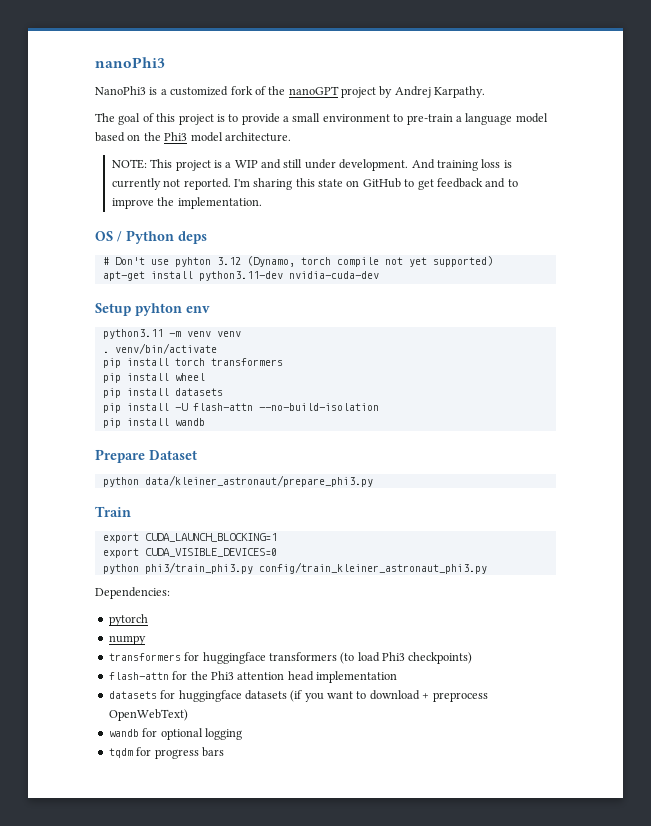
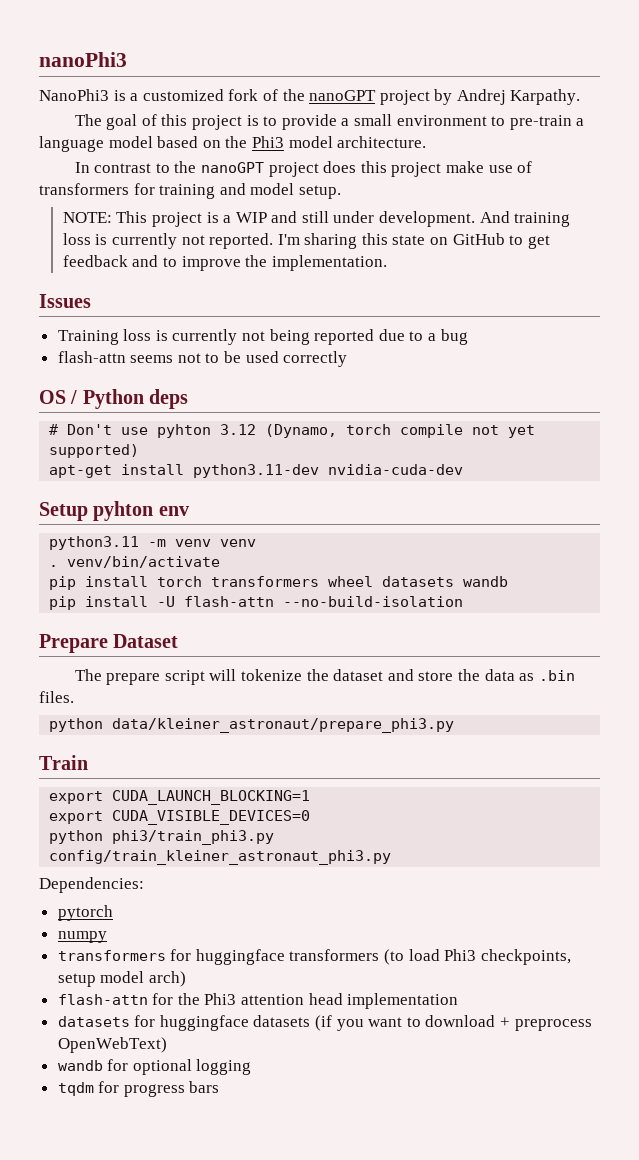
(291, 137) none -> [74,161,533,177] [39,183,341,199] // In contrast to the nanoGPT project does this project make use of transformers for training and model setup.
(262, 203) none -> [39,294,91,308] [57,329,468,345] [57,351,348,367] // Issues // Training loss is currently not being reported due to a bug // flash-attn seems not to be used correctly
[102,373,169,383] // pip install -> (320, 581) none
[102,388,223,398] // pip install datasets -> [382,576,509,587] datasets wandb
[102,418,205,428] // pip install wandb -> (464, 601) none
(197, 455) none -> [74,669,575,685] [39,691,74,703] // The prepare script will tokenize the dataset and store the data as .bin files.
[408,652,473,664] checkpoints) -> [480,949,571,965] [57,971,186,987] checkpoints, setup model arch)

